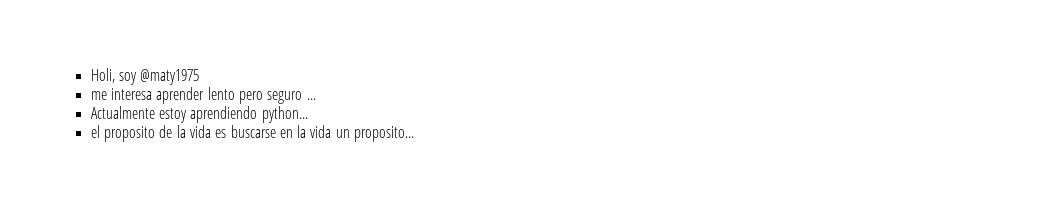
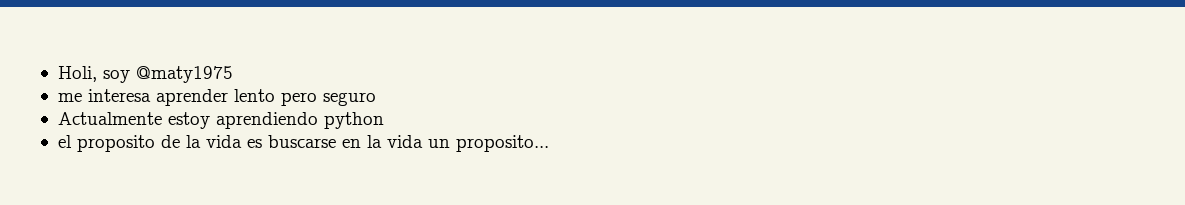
[306,98,316,100] ... -> (376, 99) none
[261,106,308,123] python... -> [323,112,384,129] python

